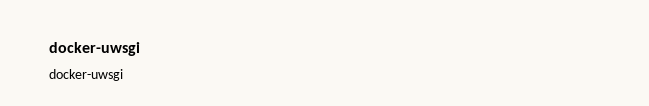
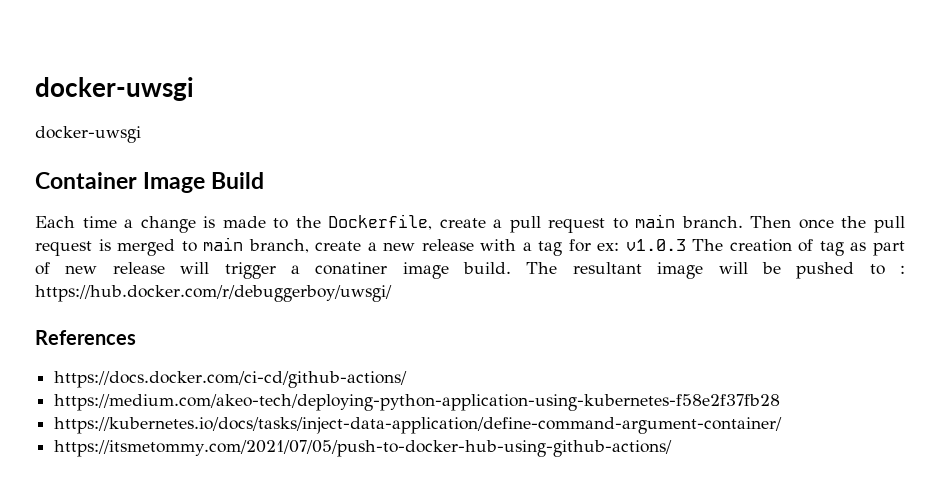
(123, 75) none -> [35,172,265,193] [35,214,905,233] [35,237,905,256] [35,262,905,279] [35,285,392,302] [35,330,136,345] [54,371,408,388] [54,394,781,411] [54,417,783,434] [54,440,673,457] // Container Image Build // Each time a change is made to the Dockerfile, create a pull request to main branch. Then once the pull request is merged to main branch, create a new release with a tag for ex: v1.0.3 The creation of tag as part of new release will trigger a conatiner image build. The resultant image will be pushed to : https://hub.docker.com/r/debuggerboy/uwsgi/ // References // https://docs.docker.com/ci-cd/github-actions/ // https://medium.com/akeo-tech/deploying-python-application-using-kubernetes-f58e2f37fb28 // https://kubernetes.io/docs/tasks/inject-data-application/define-command-argument-container/ // https://itsmetommy.com/2021/07/05/push-to-docker-hub-using-github-actions/

